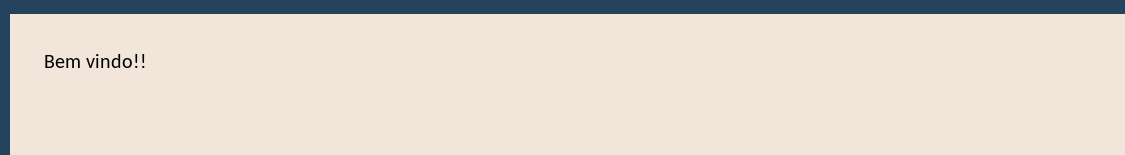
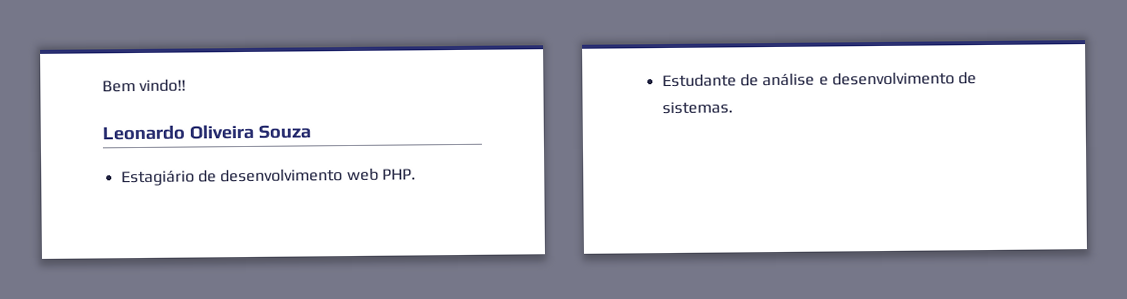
(148, 61) none -> [102,124,311,141] [120,167,416,187] [661,71,978,88] [661,101,733,115] // Leonardo Oliveira Souza // Estagiário de desenvolvimento web PHP. // Estudante de análise e desenvolvimento de sistemas.

